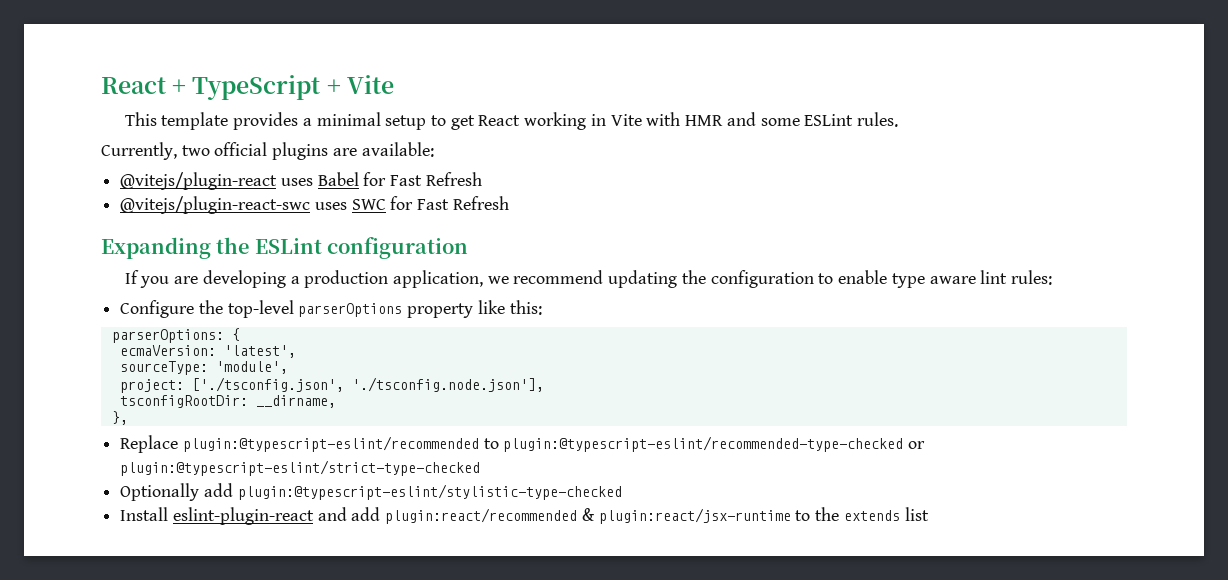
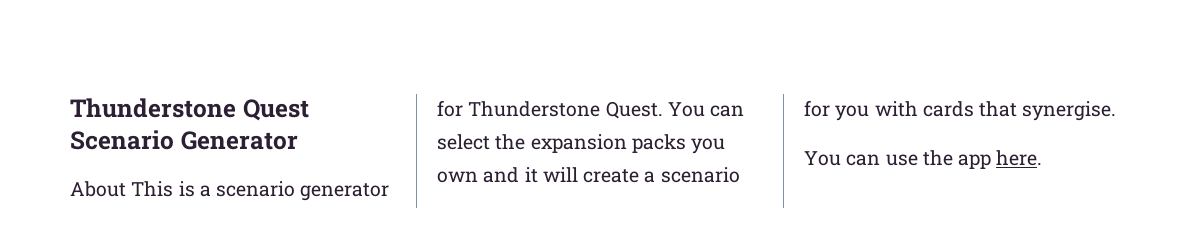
[101,75,394,100] [124,112,898,130] [101,142,434,160] [120,172,482,190] [120,196,509,214] [101,237,469,259] [124,270,1052,288] [120,300,542,318] [111,328,240,343] [119,345,296,358] [119,361,288,375] [119,377,544,393] [119,395,336,408] [111,411,128,425] [120,435,926,453] [120,460,481,476] [120,483,622,501] [120,507,929,525] React + TypeScript + Vite // This template provides a minimal setup to get React working in Vite with HMR and some ESLint rules. // Currently, two official plugins are available: // @vitejs/plugin-react uses Babel for Fast Refresh // @vitejs/plugin-react-swc uses SWC for Fast Refresh // Expanding the ESLint configuration // If you are developing a production application, we recommend updating the configuration to enable type aware lint rules: // Configure the top-level parserOptions property like this: // parserOptions: { // ecmaVersion: 'latest', // sourceType: 'module', // project: ['./tsconfig.json', './tsconfig.node.json'], // tsconfigRootDir: __dirname, // }, // Replace plugin:@typescript-eslint/recommended to plugin:@typescript-eslint/recommended-type-checked or plugin:@typescript-eslint/strict-type-checked // Optionally add plugin:@typescript-eslint/stylistic-type-checked // Install eslint-plugin-react and add plugin:react/recommended & plugin:react/jsx-runtime to the extends list -> [70,98,309,121] [70,130,298,150] [70,181,390,201] [437,100,745,119] [437,134,726,154] [437,167,740,183] [804,100,1117,121] [804,150,1043,169] Thunderstone Quest Scenario Generator // About This is a scenario generator for Thunderstone Quest. You can select the expansion packs you own and it will create a scenario for you with cards that synergise. // You can use the app here.

